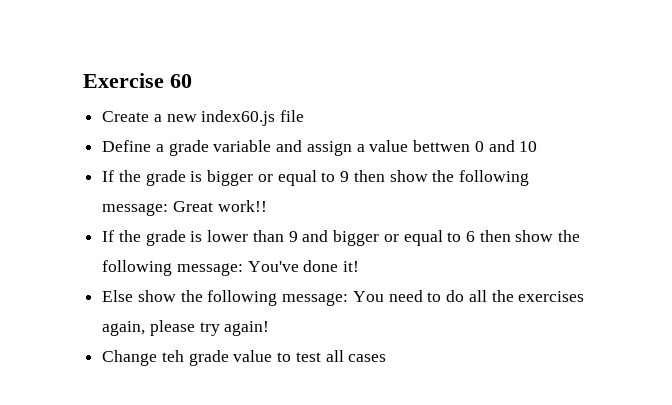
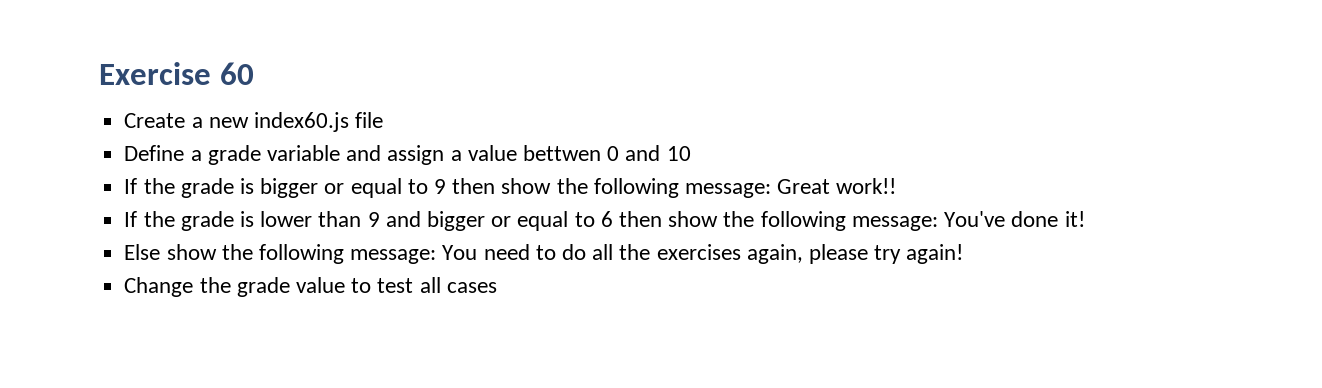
[161,350,184,362] teh -> [199,277,231,293] the

